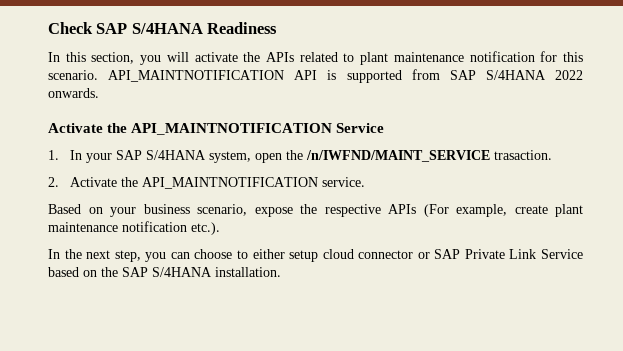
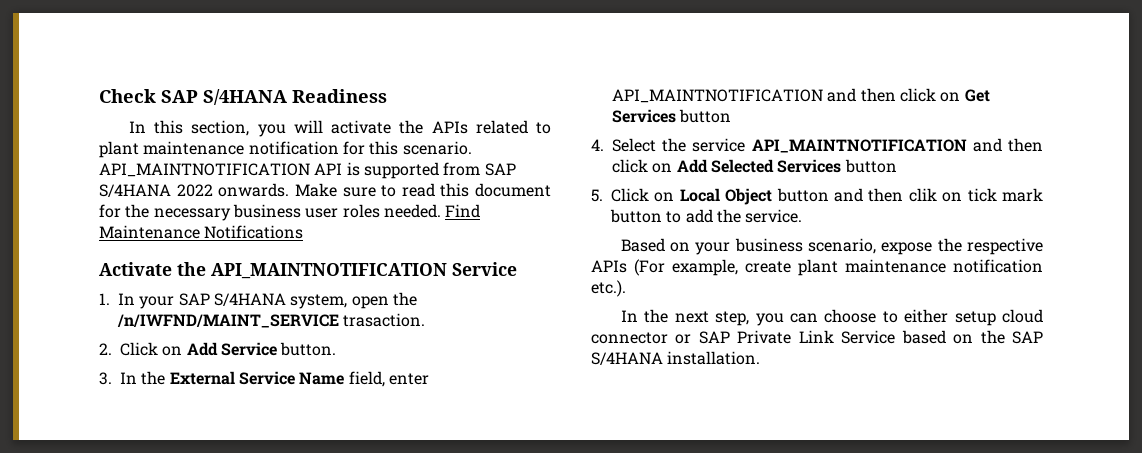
(99, 93) none -> [294,183,551,197] [99,204,481,221] [99,225,304,239] Make sure to read this document for the necessary business user roles needed. Find Maintenance Notifications
[69,177,318,189] Activate the API_MAINTNOTIFICATION -> [120,342,337,356] [99,371,429,387] [612,88,990,103] [612,109,732,123] [591,138,1043,153] [612,159,897,173] [591,188,1043,205] [610,209,741,223] Click on Add Service button. // 3. In the External Service Name field, enter API_MAINTNOTIFICATION and then click on Get Services button // 4. Select the service API_MAINTNOTIFICATION and then click on Add Selected Services button // 5. Click on Local Object button and then clik on tick mark button to add the

